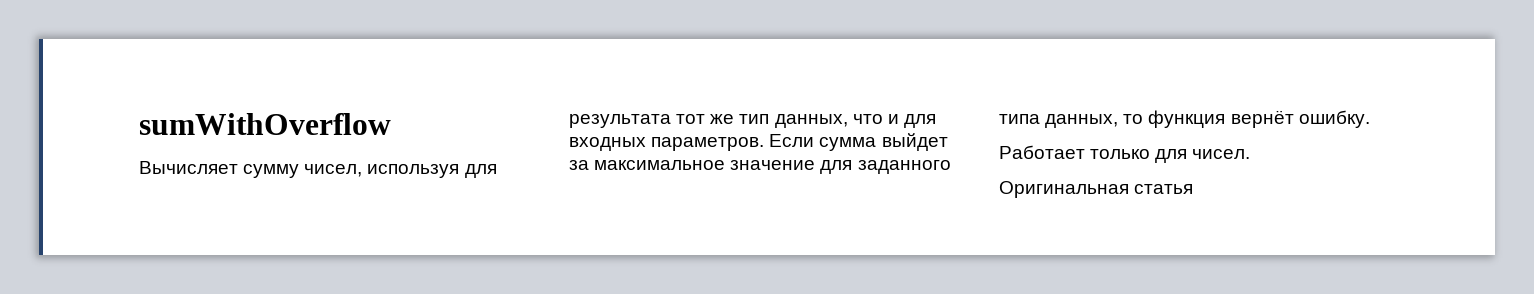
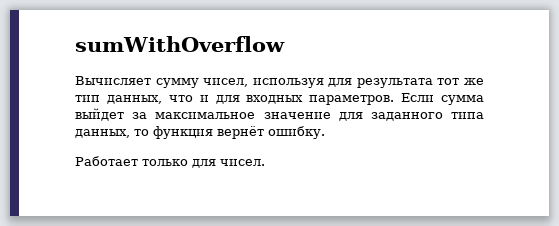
[999,181,1194,198] // Оригинальная статья -> (265, 162) none

